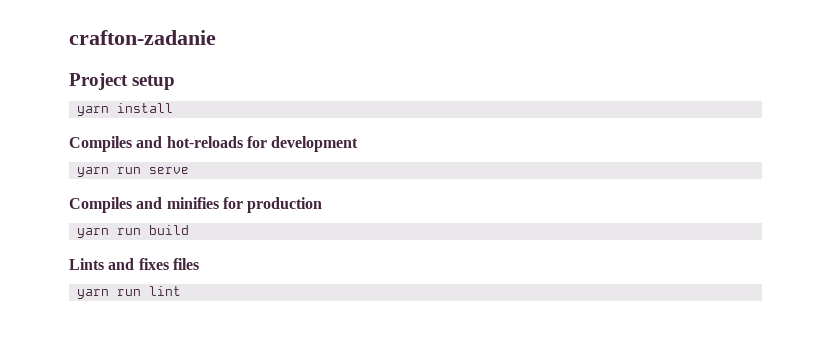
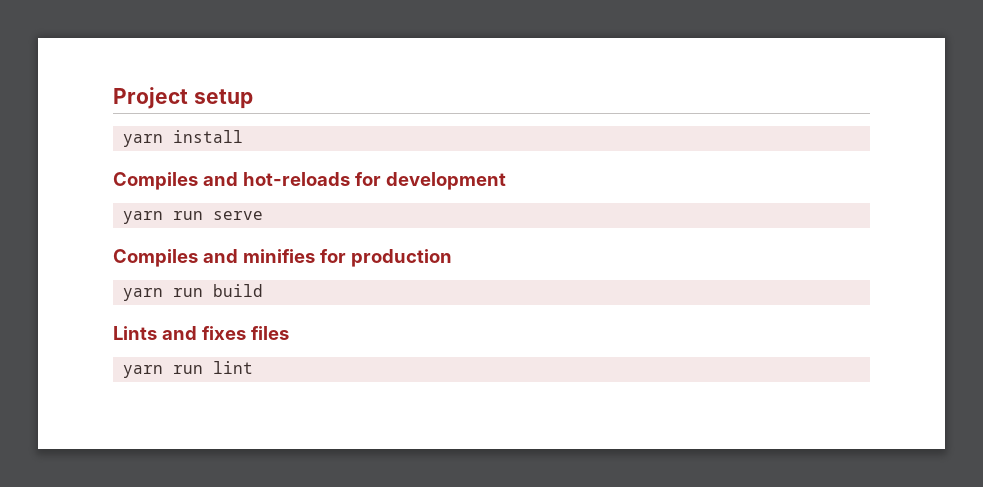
[69,30,216,45] crafton-zadanie // -> (113, 98) none

